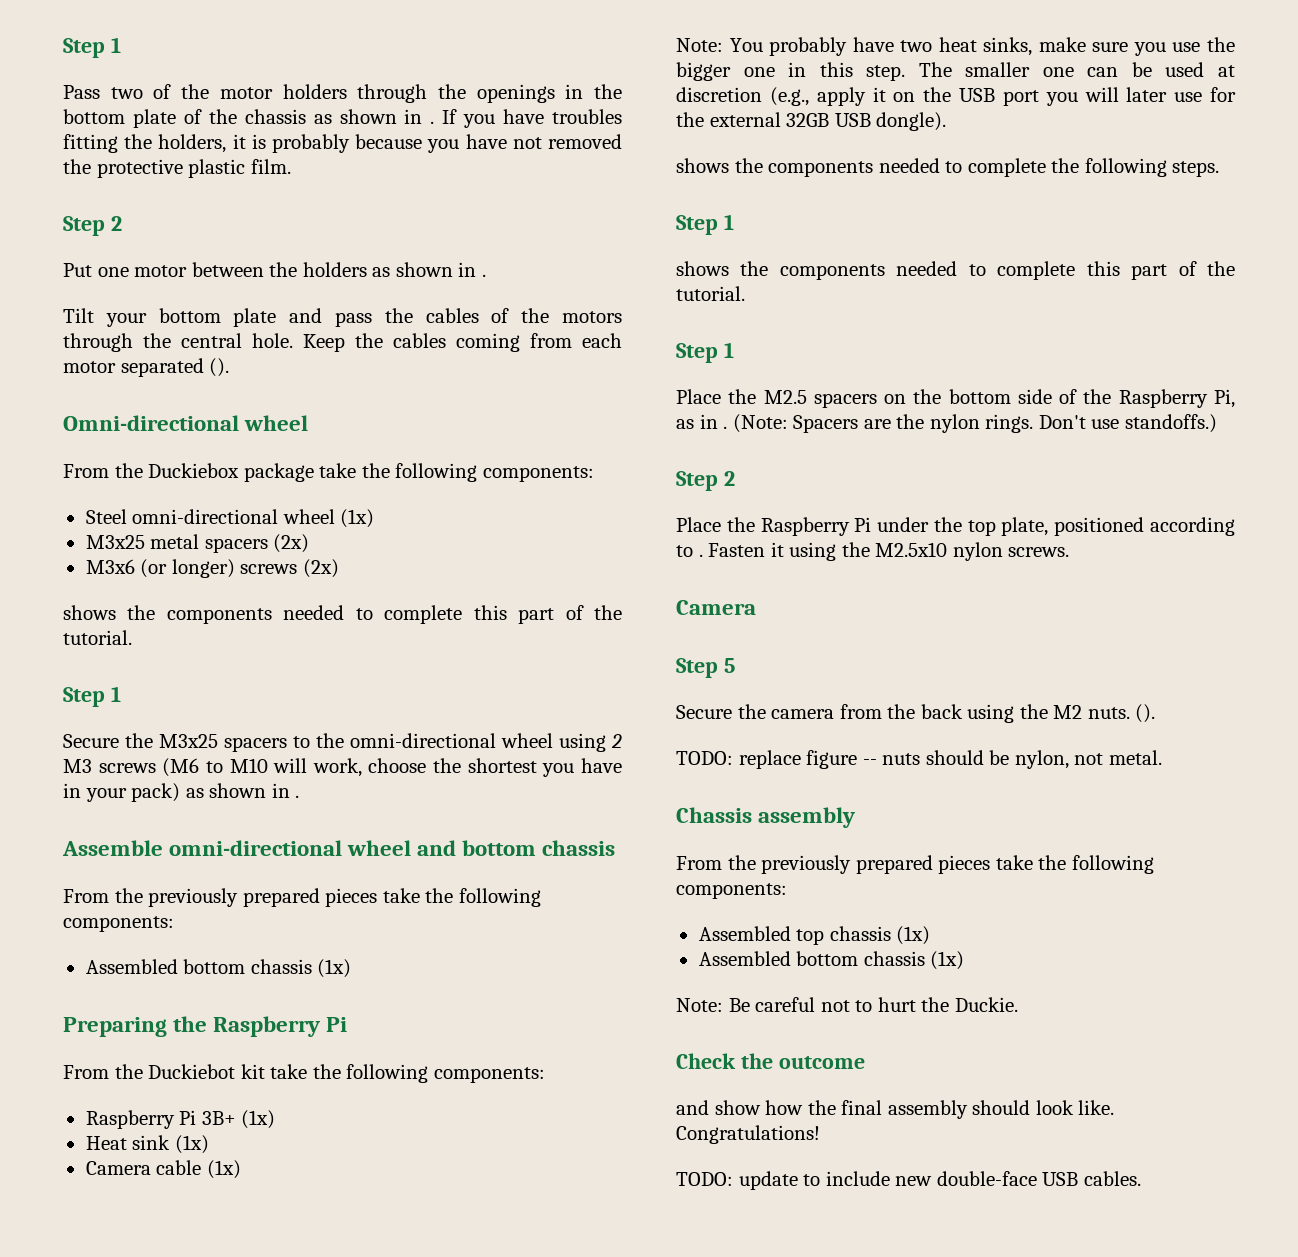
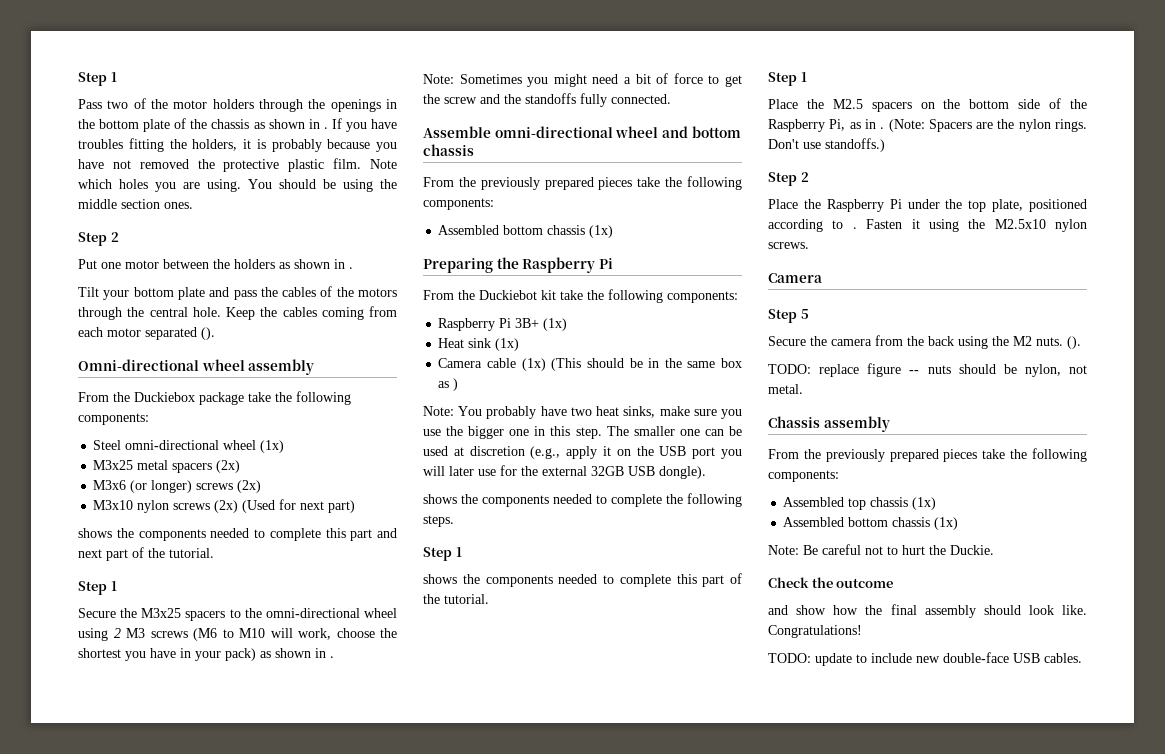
(291, 166) none -> [370,159,397,169] [78,179,397,192] [78,199,193,209] Note which holes you are using. You should be using the middle section ones.
(309, 423) none -> [248,359,315,375] assembly
[63,605,555,624] // shows the components needed to complete this part -> [93,499,356,513] [78,528,397,541] [78,549,128,561] // M3x10 nylon screws (2x) (Used for next part) // shows the components needed to complete this part and next part
(300, 796) none -> [423,73,742,87] [423,93,671,107] // Note: Sometimes you might need a bit of force to get the screw and the standoffs fully connected.
(241, 1169) none -> [551,358,742,371] [438,378,459,391] (This should be in the same box as )

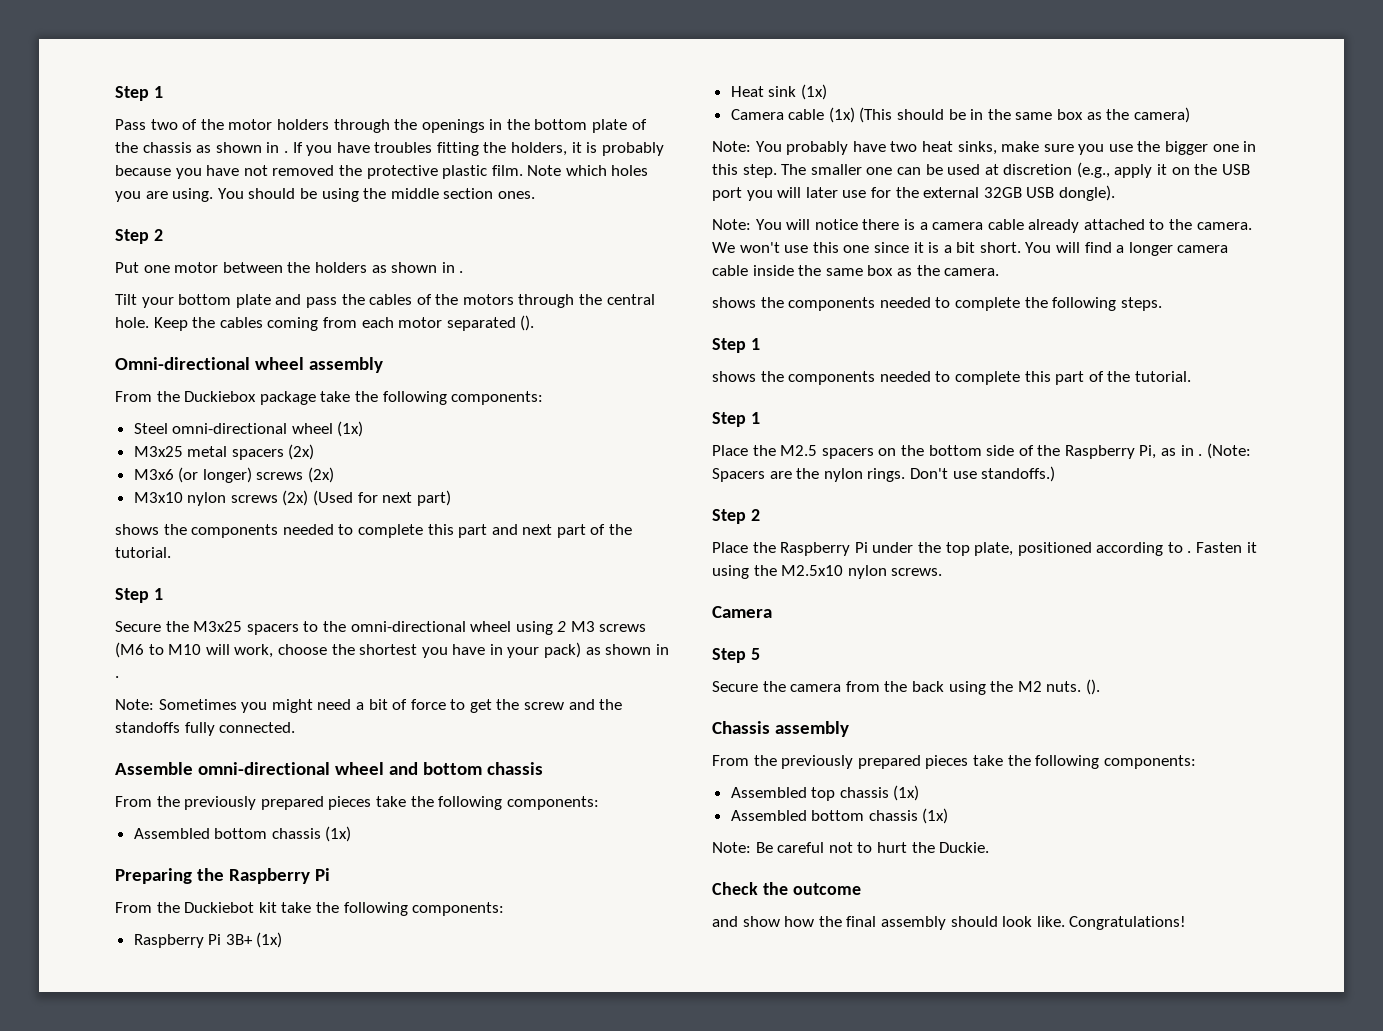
[453,378,459,391] ) -> [1106,107,1190,123] the camera)
(706, 472) none -> [712,219,1252,233] [712,242,1229,256] [712,265,1000,276] // Note: You will notice there is a camera cable already attached to the camera. We won't use this one since it is a bit short. You will find a longer camera cable inside the same box as the camera.
[768,363,1087,377] [768,384,803,394] // TODO: replace figure -- nuts should be nylon, not metal. -> (1100, 687) none
[768,652,1082,666] // TODO: update to include new double-face USB cables. -> (1187, 923) none

